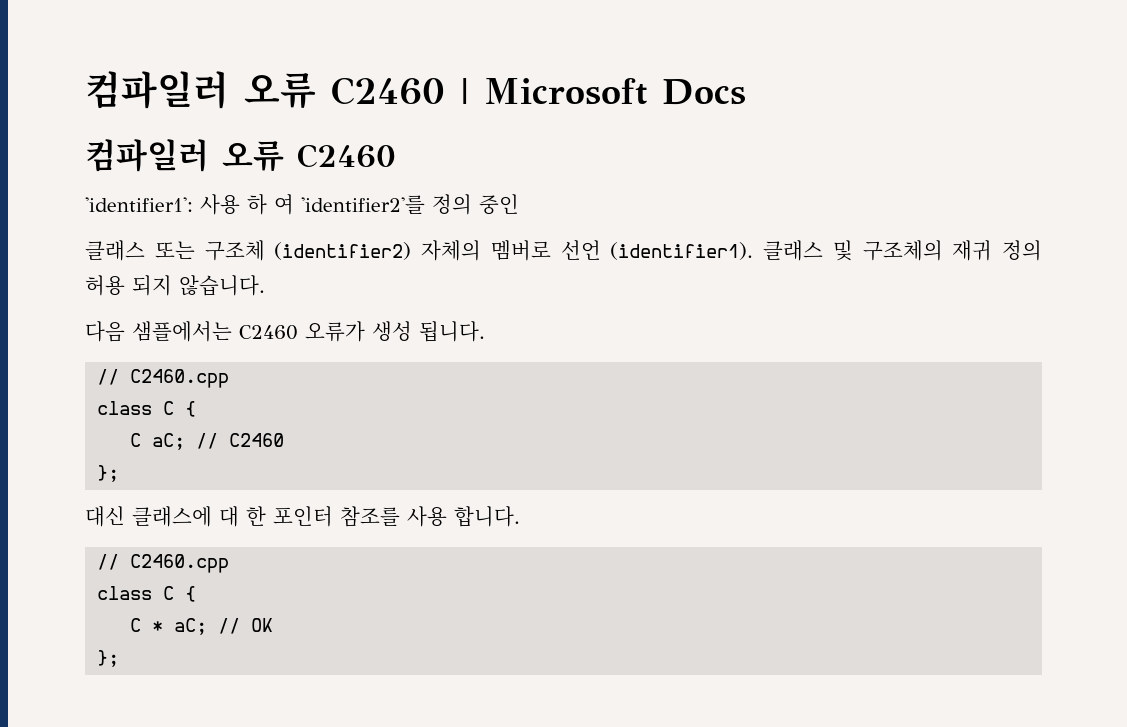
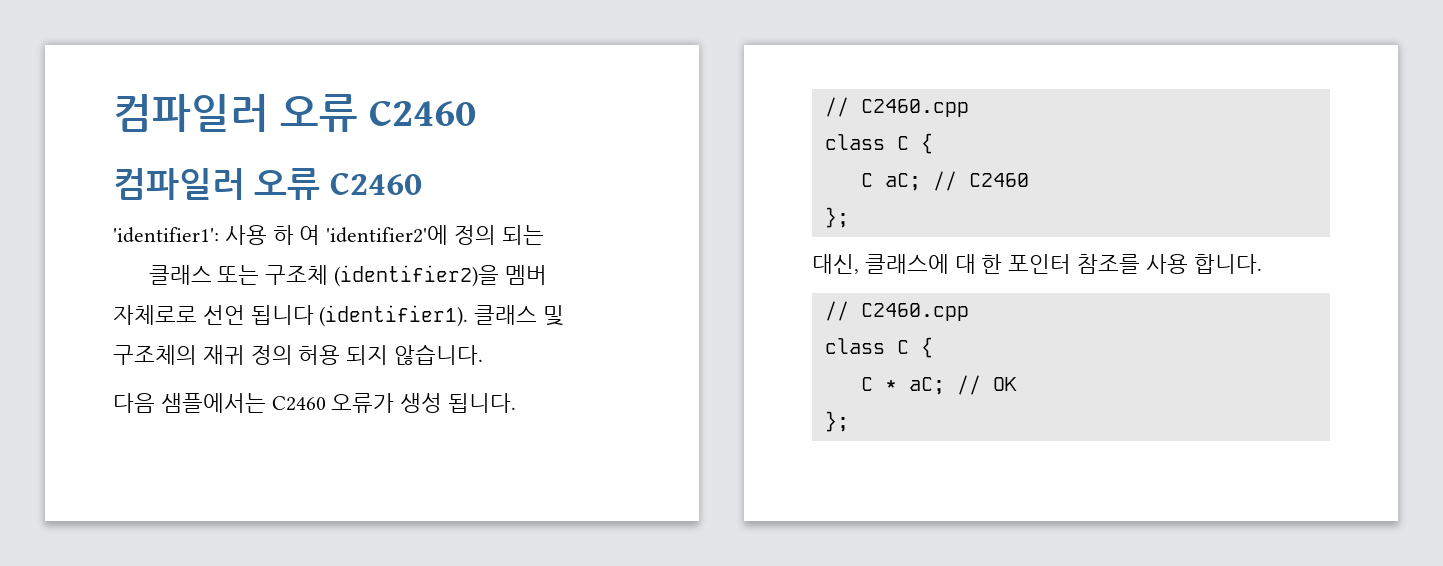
[85,71,746,109] 컴파일러 오류 C2460 | Microsoft Docs -> [113,94,477,132] 컴파일러 오류 C2460
[301,194,519,215] 'identifier2'를 정의 중인 -> [326,225,544,245] 'identifier2'에 정의 되는
[274,240,601,261] (identifier2) 자체의 멤버로 선언 -> [334,265,547,287] [113,305,314,325] (identifier2)을 멤버 자체로로 선언 됩니다
[85,506,125,527] 대신 -> [812,254,859,274] 대신,

